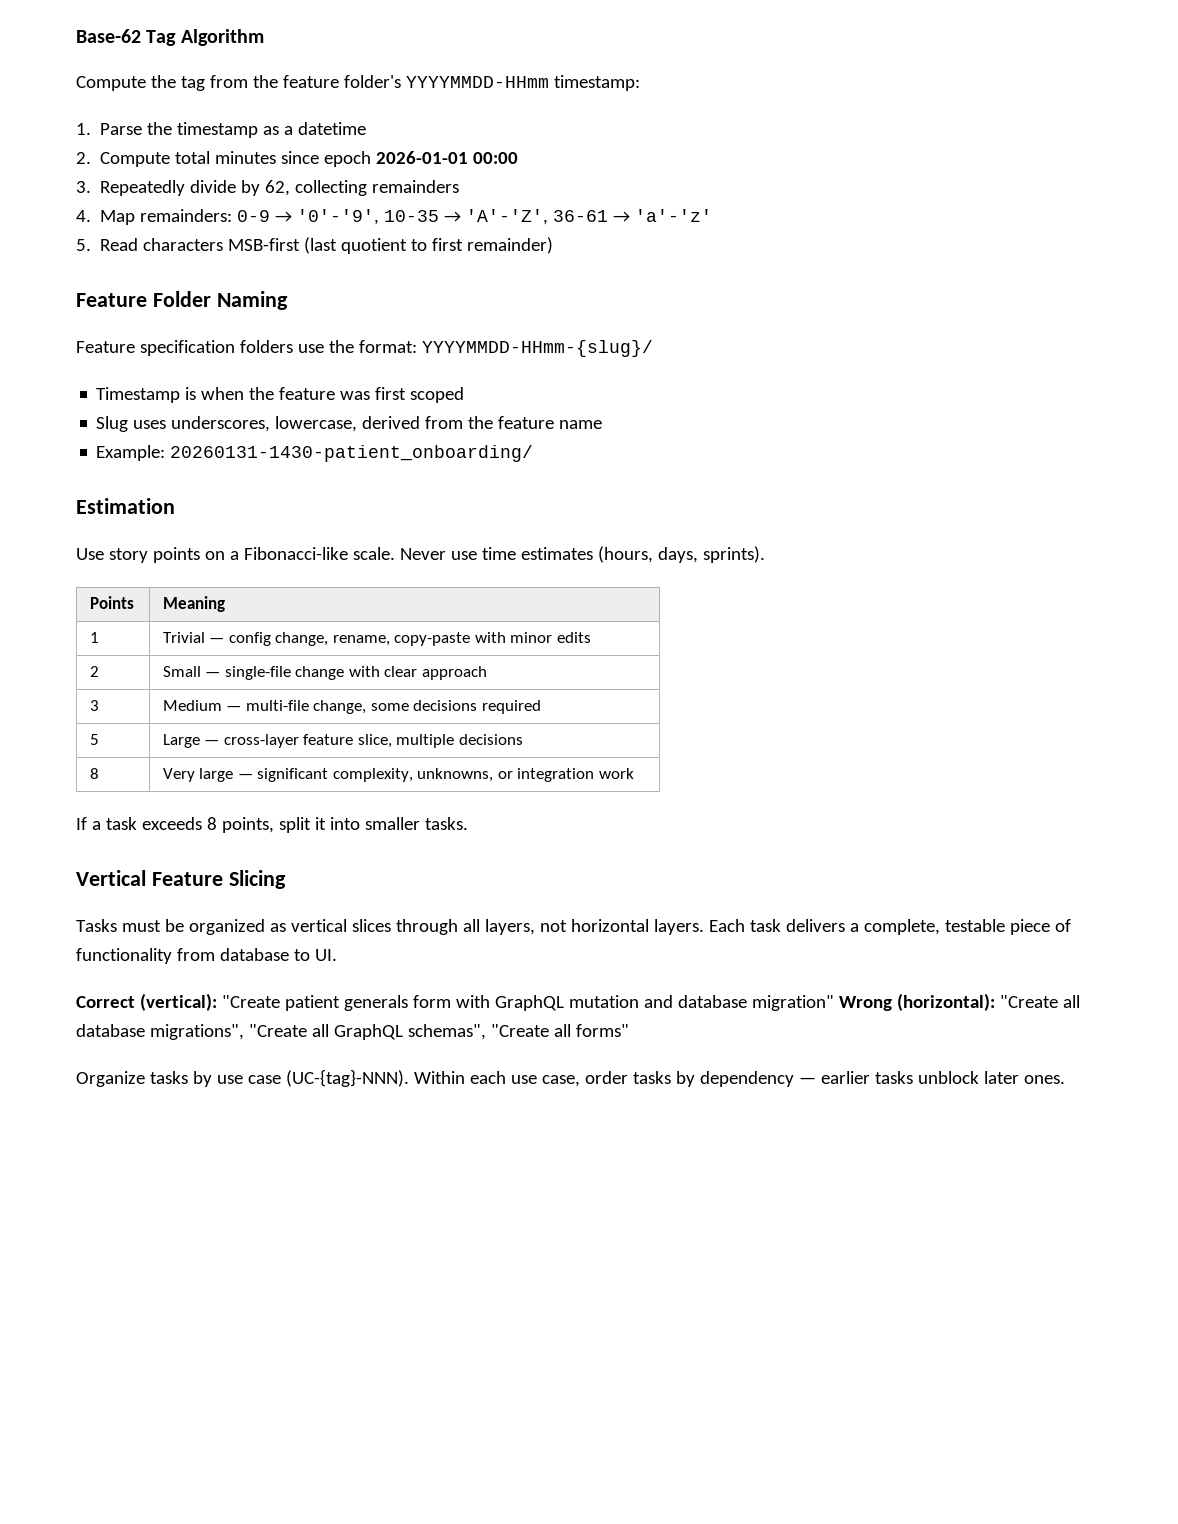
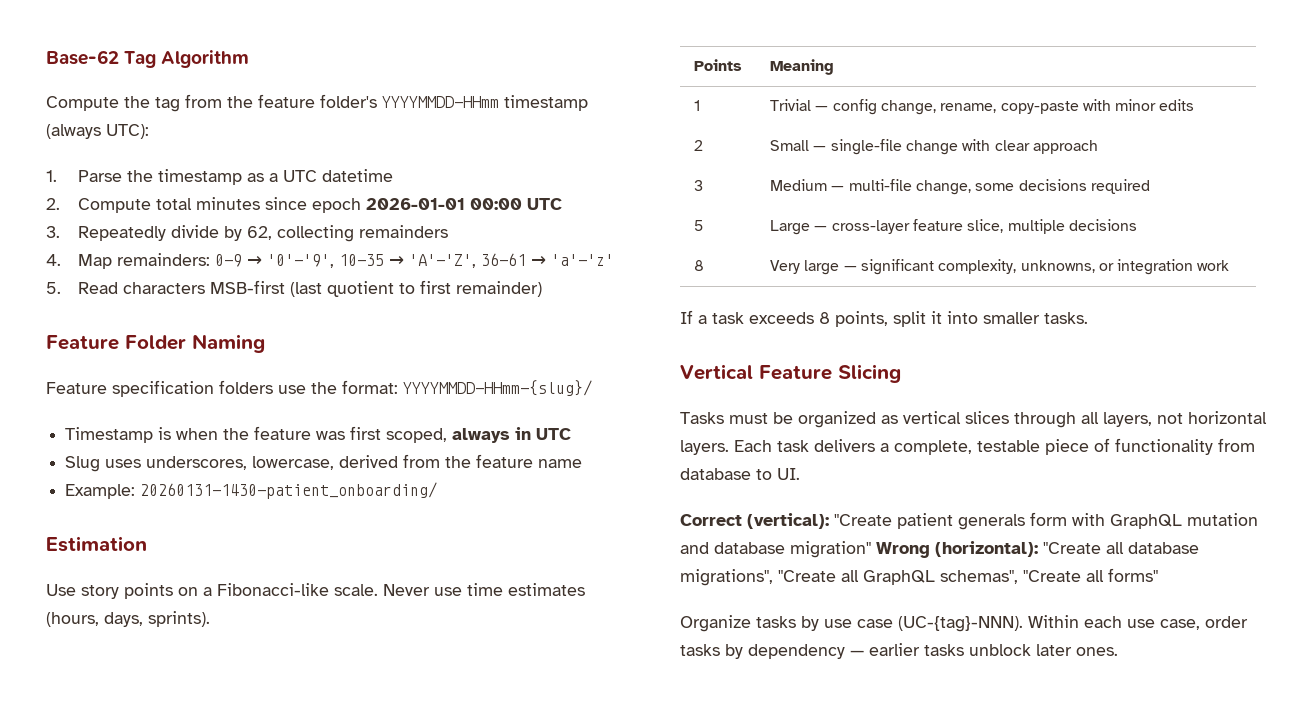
[553,75,640,91] timestamp: -> [504,95,588,111] [46,124,149,139] timestamp (always UTC):
(294, 130) none -> [282,170,317,182] UTC
(519, 158) none -> [526,198,562,210] UTC
[410,387,465,403] scoped -> [386,427,572,443] scoped, always in UTC

